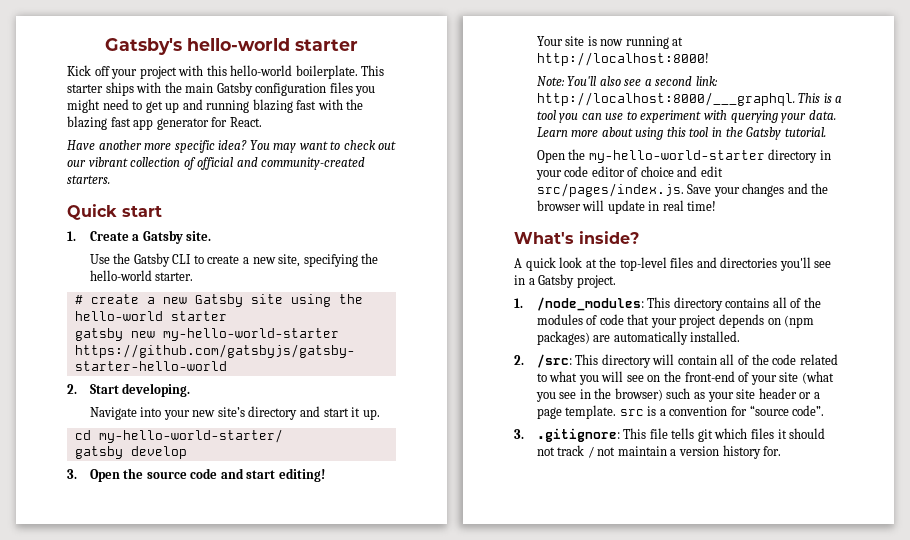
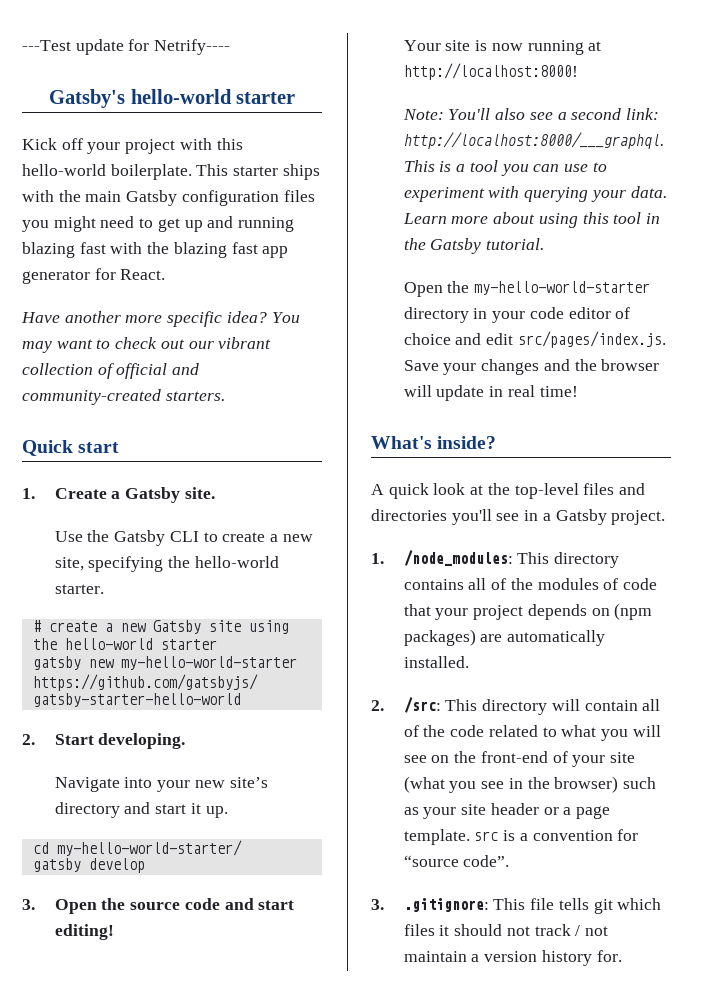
(105, 46) none -> [22,39,231,55] ---Test update for Netrify---- //

